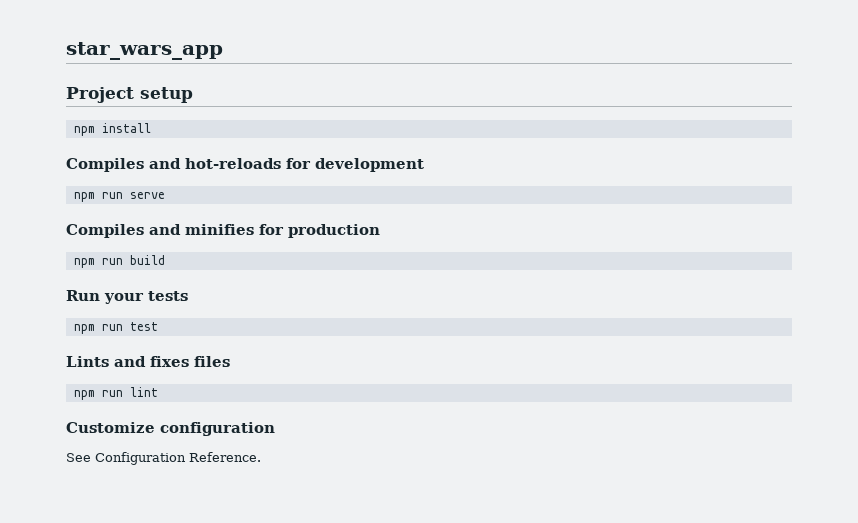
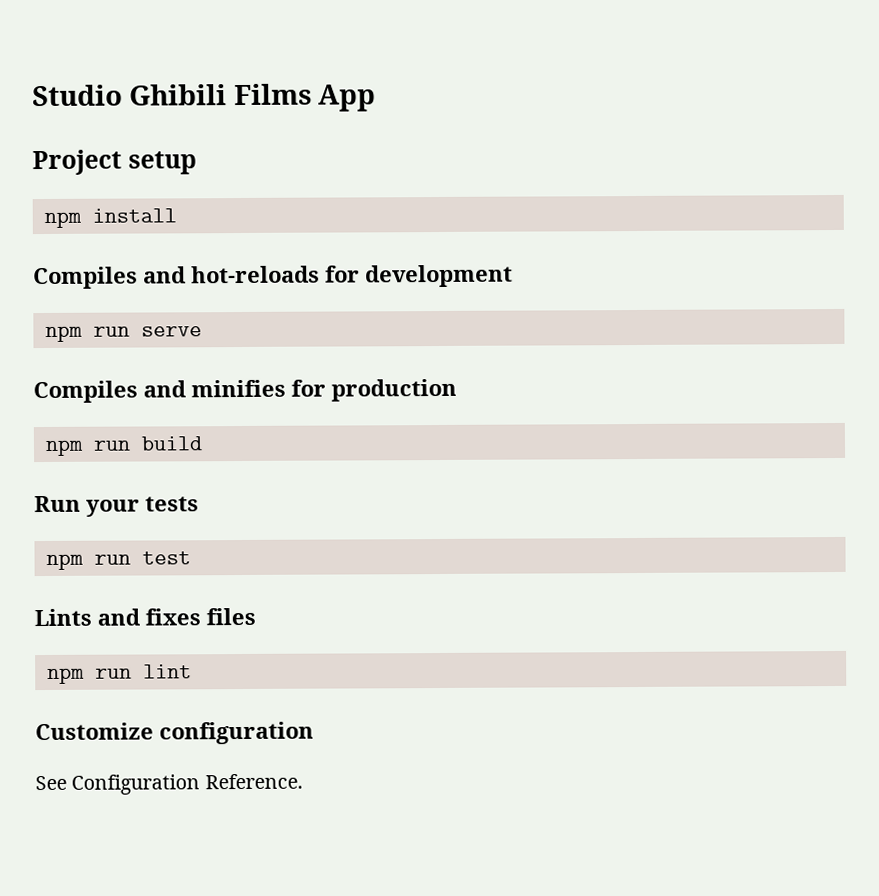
[66,42,223,60] star_wars_app -> [32,83,377,112] Studio Ghibili Films App

